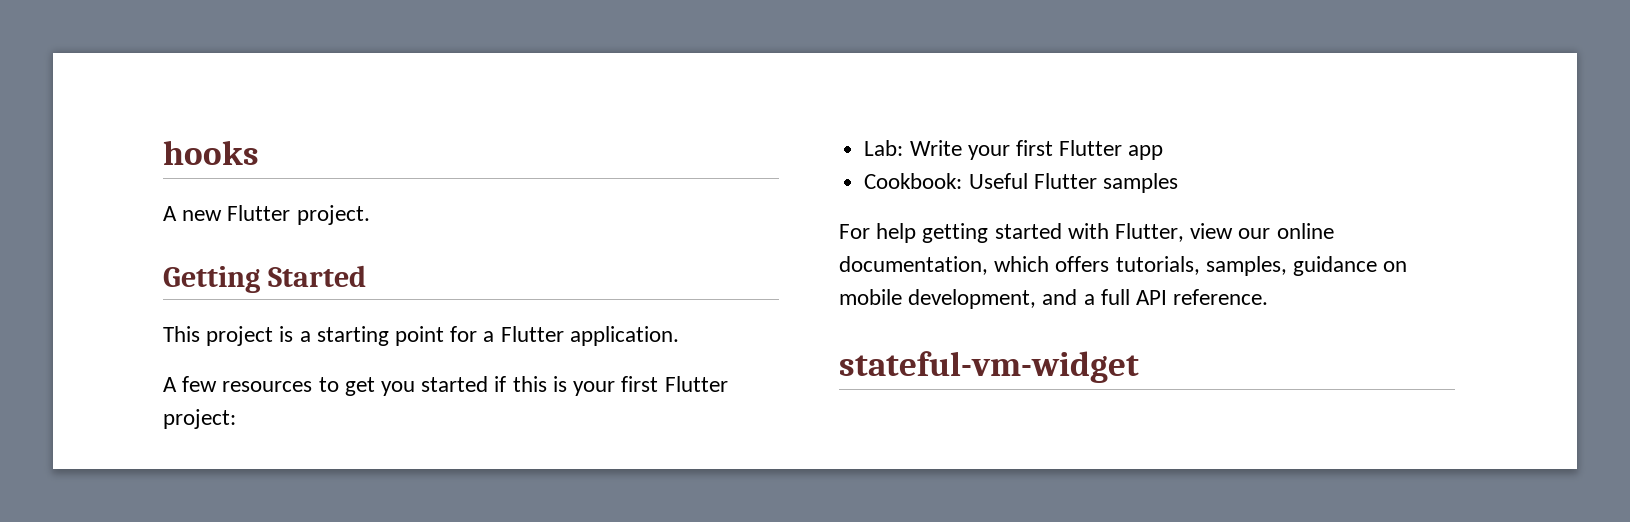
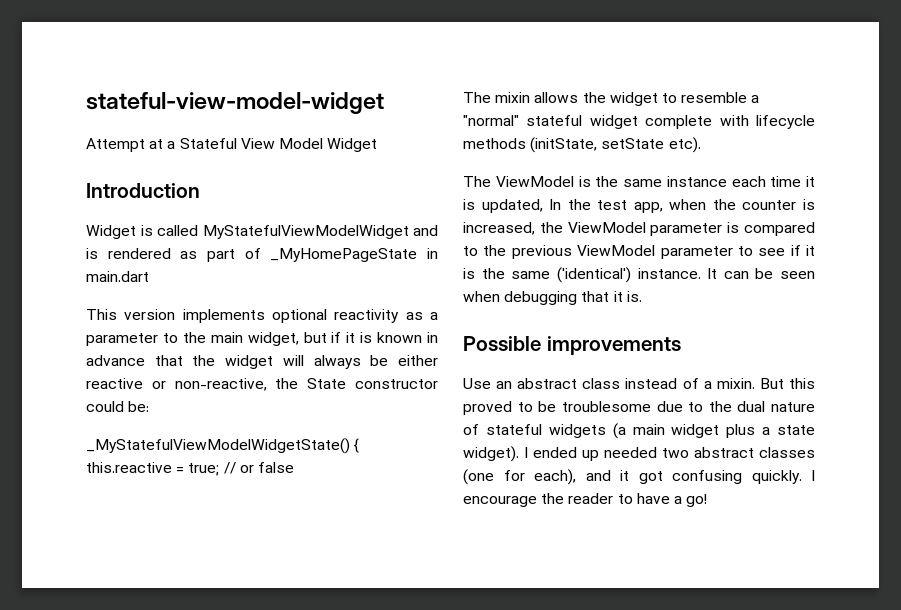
[163,140,259,165] [163,205,370,225] [163,265,366,293] [163,326,679,346] [163,376,728,396] [163,409,236,429] [864,140,1164,160] [864,173,1178,193] [839,223,1334,243] [839,256,1408,276] [839,289,1269,309] [839,351,1139,383] hooks // A new Flutter project. // Getting Started // This project is a starting point for a Flutter application. // A few resources to get you started if this is your first Flutter project: // Lab: Write your first Flutter app // Cookbook: Useful Flutter samples // For help getting started with Flutter, view our online documentation, which offers tutorials, samples, guidance on mobile development, and a full API reference. // stateful-vm-widget -> [86,92,384,114] [86,138,378,152] [86,183,200,198] [86,225,438,239] [86,248,438,262] [86,271,149,282] [86,309,438,323] [86,332,438,346] [86,355,438,369] [86,378,438,391] [86,401,150,412] [86,438,360,454] [86,462,294,476] [463,92,760,106] [463,115,815,129] [463,137,701,153] [463,176,815,187] [463,199,815,213] [463,222,815,236] [463,245,815,259] [463,267,815,283] [463,291,642,305] [463,336,681,355] [463,378,815,389] [463,401,815,415] [463,423,815,439] [463,446,815,462] [463,469,815,485] [463,493,708,507] stateful-view-model-widget // Attempt at a Stateful View Model Widget // Introduction // Widget is called MyStatefulViewModelWidget and is rendered as part of _MyHomePageState in main.dart // This version implements optional reactivity as a parameter to the main widget, but if it is known in advance that the widget will always be either reactive or non-reactive, the State constructor could be: // _MyStatefulViewModelWidgetState() { this.reactive = true; // or false // The mixin allows the widget to resemble a "normal" stateful widget complete with lifecycle methods (initState, setState etc). // The ViewModel is the same instance each time it is updated, In the test app, when the counter is increased, the ViewModel parameter is compared to the previous ViewModel parameter to see if it is the same ('identical') instance. It can be seen when debugging that it is. // Possible improvements // Use an abstract class instead of a mixin. But this proved to be troublesome due to the dual nature of stateful widgets (a main widget plus a state widget). I ended up needed two abstract classes (one for each), and it got confusing quickly. I encourage the reader to have a go!

